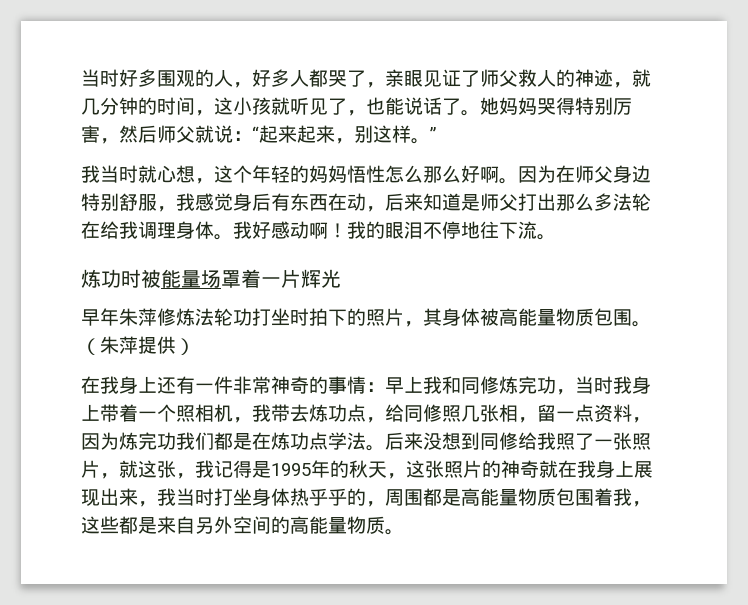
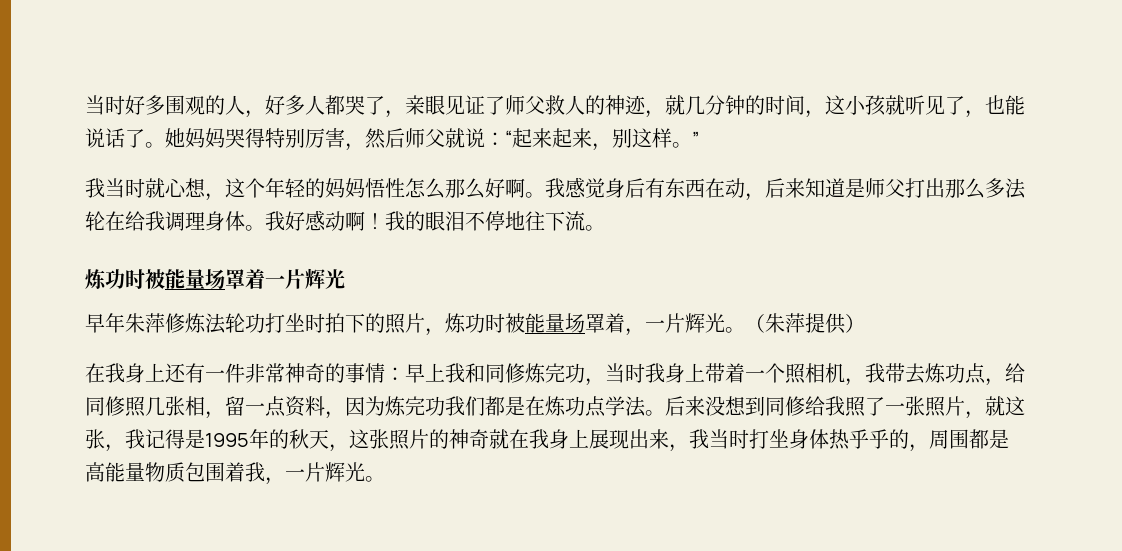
[518,165,651,183] [81,193,176,212] 因为在师父身边特别舒服， -> (545, 195) none
[423,308,632,326] 其身体被高能量物质包围 -> [445,313,725,336] 炼功时被能量场罩着，一片辉光
[81,516,385,534] 这些都是来自另外空间的高能量物质 -> [285,462,365,482] 一片辉光

